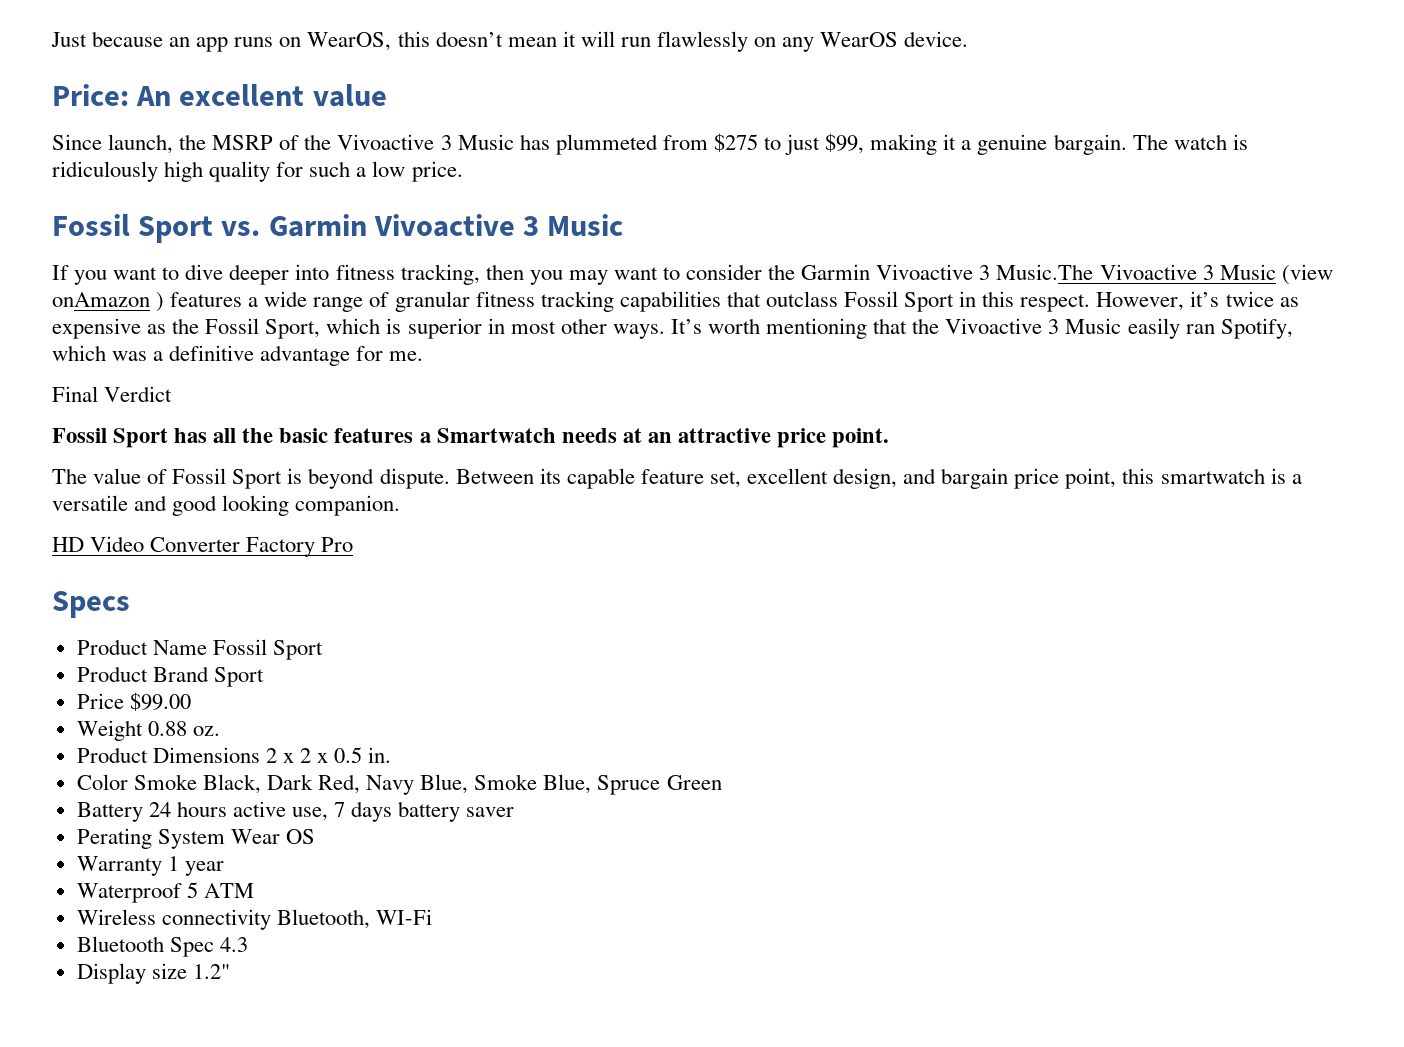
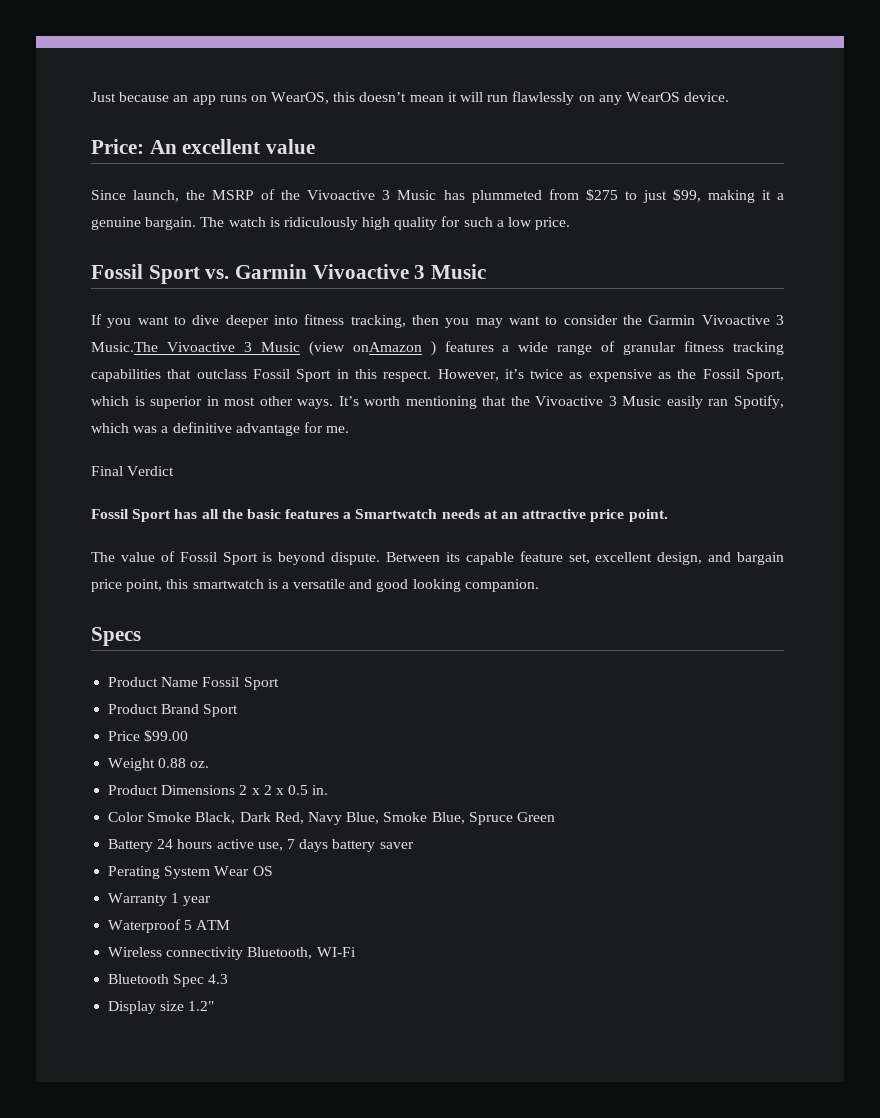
[52,536,354,557] // HD Video Converter Factory Pro -> (539, 585) none

